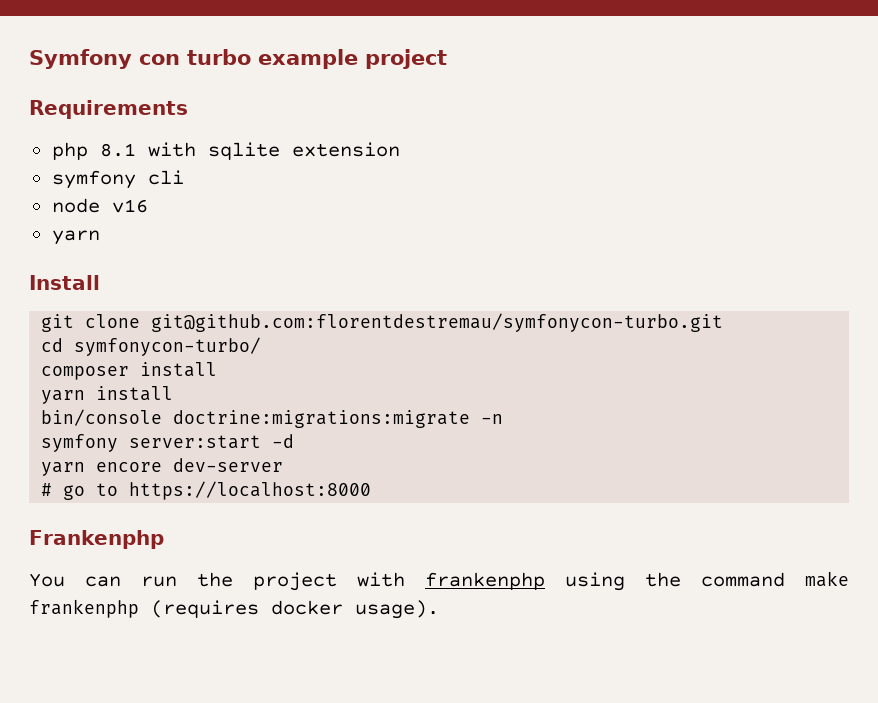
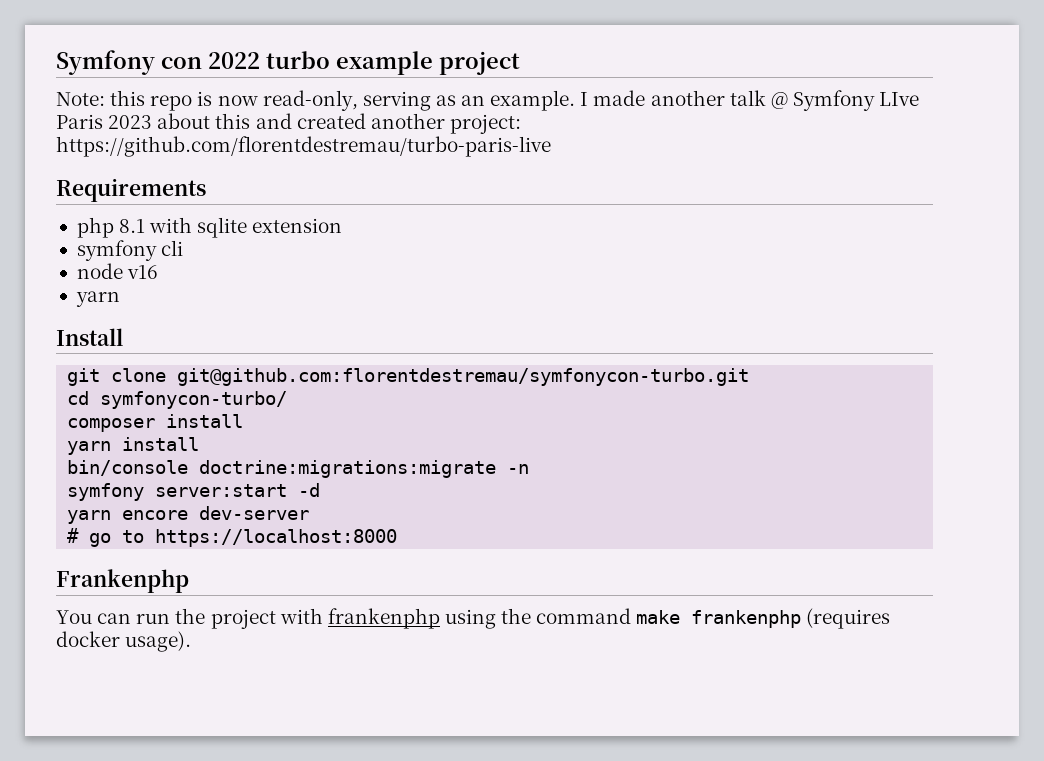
(180, 59) none -> [208,52,260,69] 2022
(447, 59) none -> [56,90,920,111] [56,113,521,134] [56,136,551,157] // Note: this repo is now read-only, serving as an example. I made another talk @ Symfony LIve Paris 2023 about this and created another project: https://github.com/florentdestremau/turbo-paris-live

